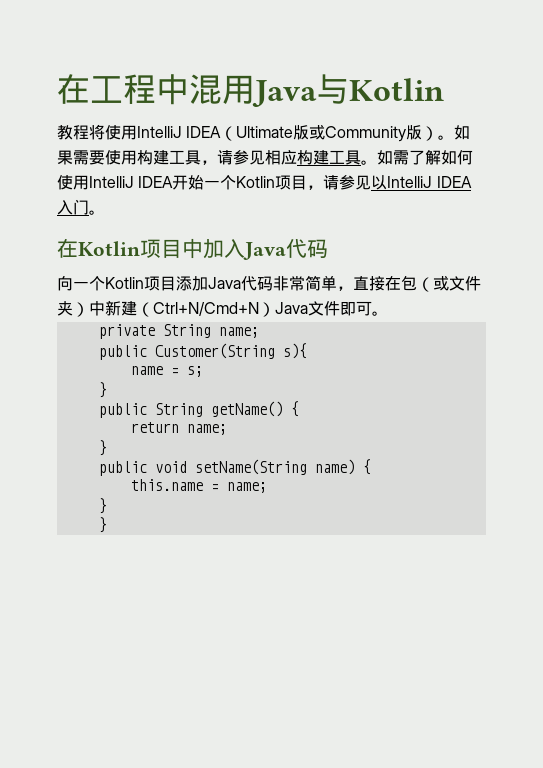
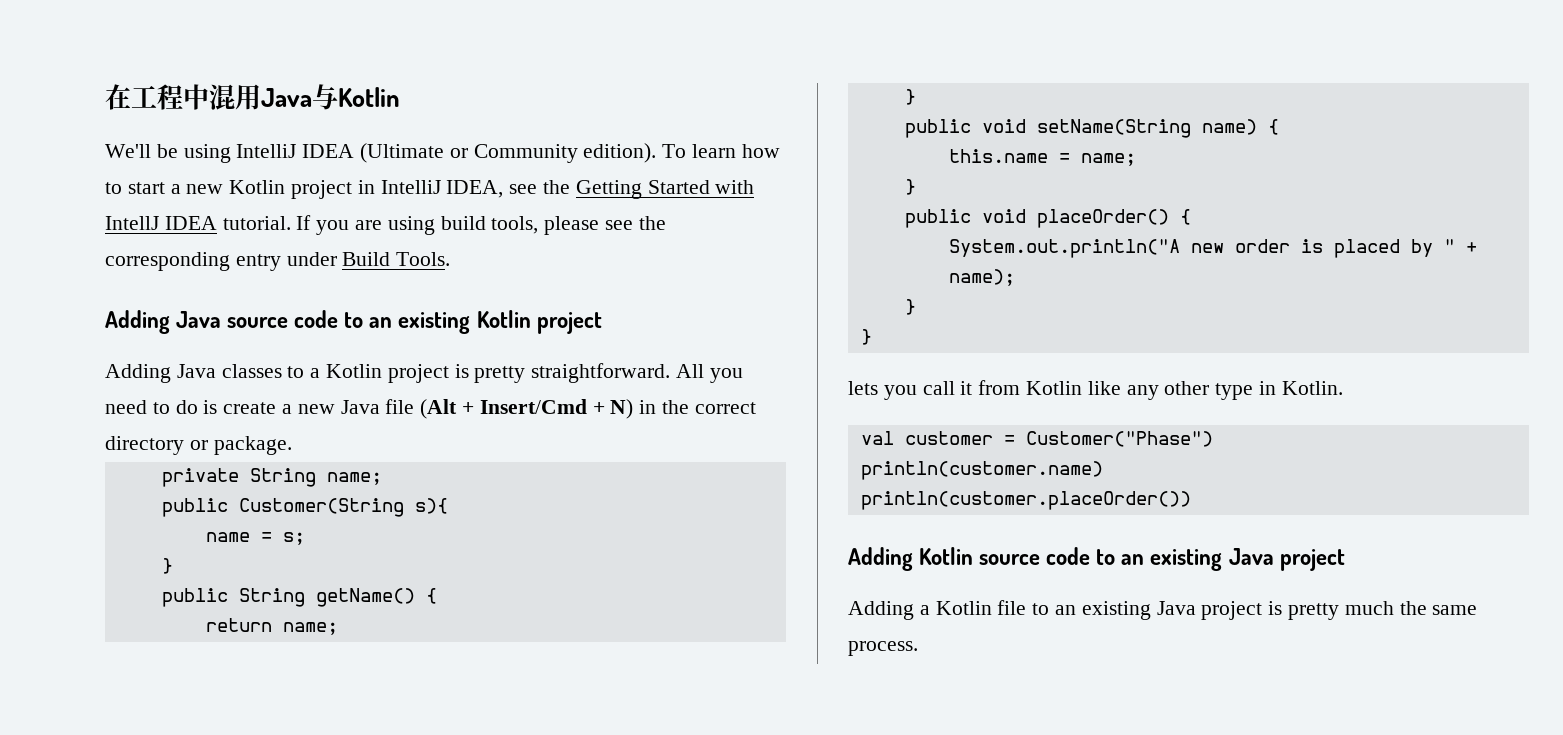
[57,124,471,142] [57,150,473,165] [57,175,472,190] [57,199,105,215] [57,238,328,260] [57,275,481,292] [57,300,388,317] 教程将使用IntelliJ IDEA（Ultimate版或Community版）。如果需要使用构建工具，请参见相应构建工具。如需了解如何使用IntelliJ IDEA开始一个Kotlin项目，请参见以IntelliJ IDEA入门。 // 在Kotlin项目中加入Java代码 // 向一个Kotlin项目添加Java代码非常简单，直接在包（或文件夹）中新建（Ctrl+N/Cmd+N）Java文件即可。 -> [105,143,780,163] [105,180,755,199] [105,215,666,235] [105,252,451,271] [105,310,602,334] [105,363,743,383] [105,399,756,419] [105,436,292,455] We'll be using IntelliJ IDEA (Ultimate or Community edition). To learn how to start a new Kotlin project in IntelliJ IDEA, see the Getting Started with IntellJ IDEA tutorial. If you are using build tools, please see the corresponding entry under Build Tools. // Adding Java source code to an existing Kotlin project // Adding Java classes to a Kotlin project is pretty straightforward. All you need to do is create a new Java file (Alt + Insert/Cmd + N) in the correct directory or package.
[98,517,107,533] } -> [904,209,1191,228] [948,239,1477,258] [948,269,1015,286] [904,299,916,315] [860,329,872,345] [848,380,1343,400] [860,431,1213,447] [860,461,1103,480] [860,491,1191,510] [848,547,1345,571] [848,600,1478,620] [848,641,918,656] public void placeOrder() { // System.out.println("A new order is placed by " + name); // } // } // lets you call it from Kotlin like any other type in Kotlin. // val customer = Customer("Phase") // println(customer.name) // println(customer.placeOrder()) // Adding Kotlin source code to an existing Java project // Adding a Kotlin file to an existing Java project is pretty much the same process.

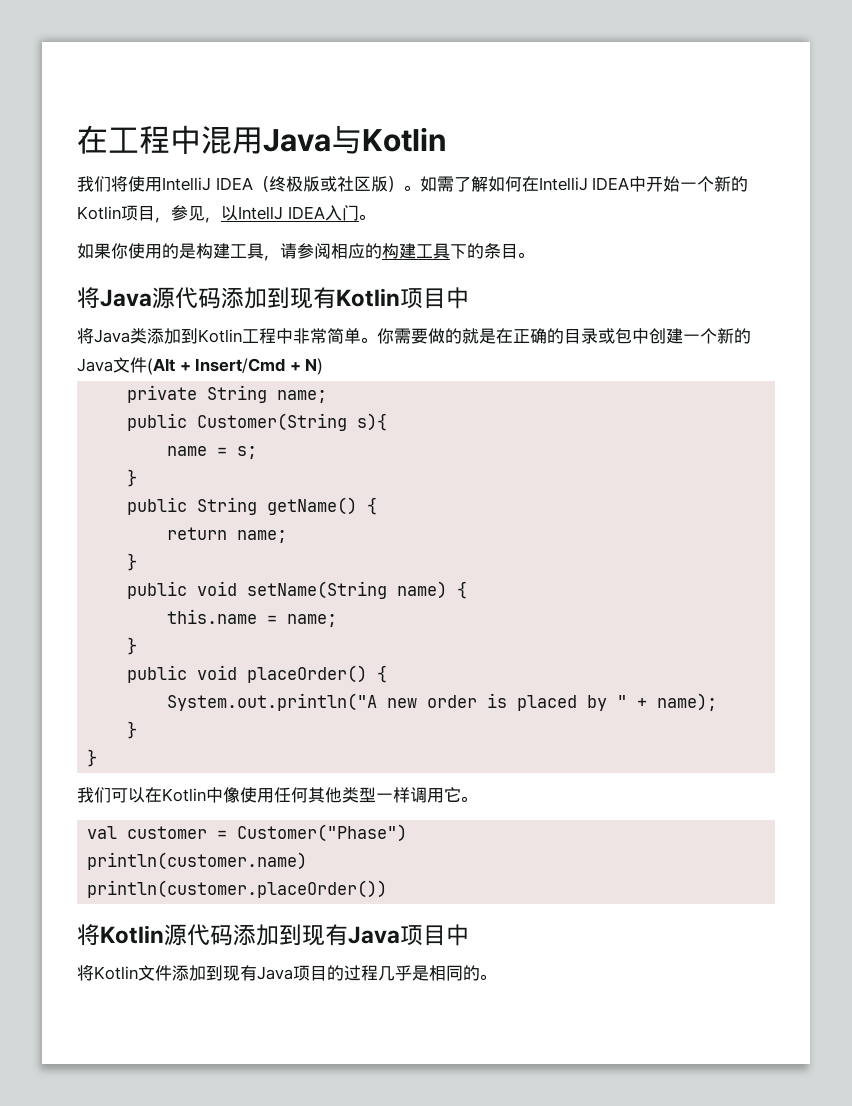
[105,143,780,163] [105,180,755,199] [105,215,666,235] [105,252,451,271] [105,310,602,334] [105,363,743,383] [105,399,415,414] We'll be using IntelliJ IDEA (Ultimate or Community edition). To learn how to start a new Kotlin project in IntelliJ IDEA, see the Getting Started with IntellJ IDEA tutorial. If you are using build tools, please see the corresponding entry under Build Tools. // Adding Java source code to an existing Kotlin project // Adding Java classes to a Kotlin project is pretty straightforward. All you need to do is create a new Java file -> [77,176,749,192] [77,205,375,223] [77,243,534,261] [77,287,469,309] [77,328,751,344] [77,357,147,373] 我们将使用IntelliJ IDEA（终极版或社区版）。如需了解如何在IntelliJ IDEA中开始一个新的Kotlin项目，参见，以IntellJ IDEA入门。 // 如果你使用的是构建工具，请参阅相应的构建工具下的条目。 // 将Java源代码添加到现有Kotlin项目中 // 将Java类添加到Kotlin工程中非常简单。你需要做的就是在正确的目录或包中创建一个新的Java文件
[639,400,756,414] [105,436,292,455] in the correct directory or package. -> (324, 366) none
[848,380,1343,400] lets you call it from Kotlin like any other type in Kotlin. -> [77,787,477,803] 我们可以在Kotlin中像使用任何其他类型一样调用它。
[848,547,1345,571] [848,600,1478,620] [848,641,918,656] Adding Kotlin source code to an existing Java project // Adding a Kotlin file to an existing Java project is pretty much the same process. -> [77,924,469,946] [77,965,496,981] 将Kotlin源代码添加到现有Java项目中 // 将Kotlin文件添加到现有Java项目的过程几乎是相同的。

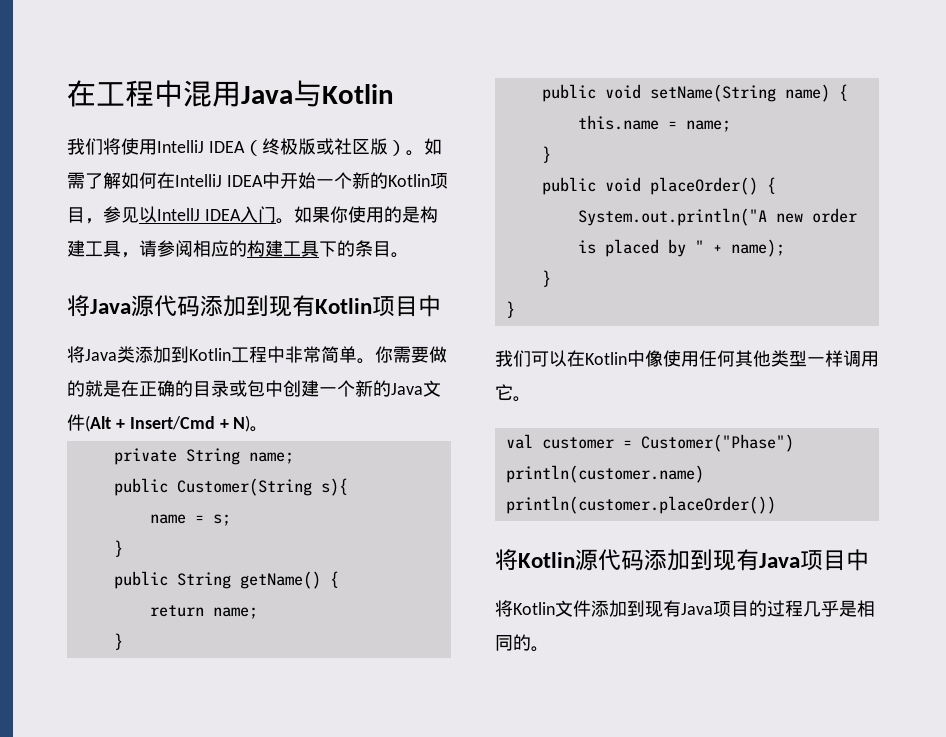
[205,217,221,223] ， -> (139, 215) none
(375, 217) // -> (294, 221) none
(324, 366) none -> [250,426,269,432] 。

